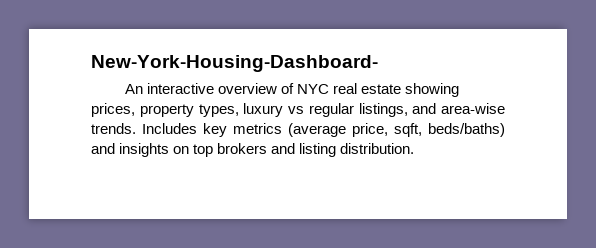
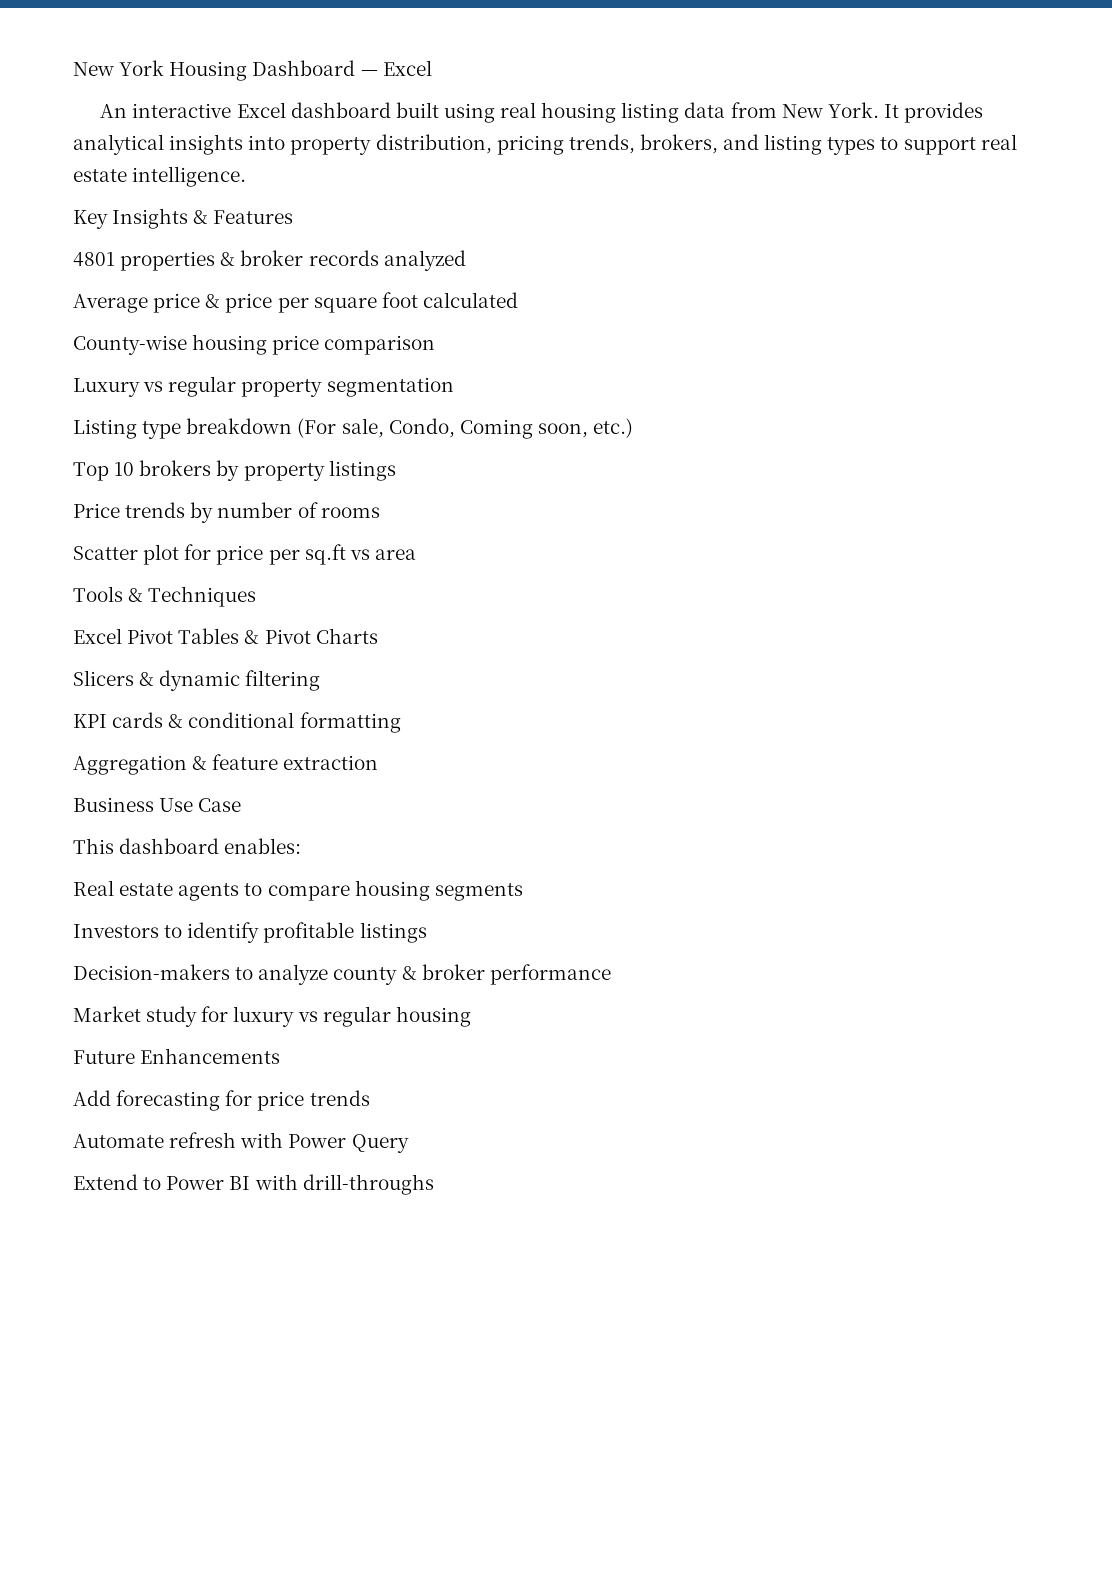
[91,55,378,72] [124,83,460,97] [91,103,505,117] [91,123,505,137] [91,143,415,157] New-York-Housing-Dashboard- // An interactive overview of NYC real estate showing prices, property types, luxury vs regular listings, and area-wise trends. Includes key metrics (average price, sqft, beds/baths) and insights on top brokers and listing distribution. -> [73,60,432,81] [100,102,984,123] [73,134,1017,155] [73,166,247,187] [73,208,294,229] [73,250,466,271] [73,292,518,313] [73,334,436,355] [73,376,454,397] [73,418,634,439] [73,460,396,481] [73,502,380,523] [73,544,416,565] [73,586,257,607] [73,628,378,644] [73,670,321,691] [73,712,401,733] [73,754,379,775] [73,797,242,812] [73,838,302,854] [73,880,523,901] [73,922,427,943] [73,964,611,985] [73,1006,471,1027] [73,1048,281,1064] [73,1090,370,1111] [73,1132,409,1153] [73,1174,434,1195] New York Housing Dashboard — Excel // An interactive Excel dashboard built using real housing listing data from New York. It provides analytical insights into property distribution, pricing trends, brokers, and listing types to support real estate intelligence. // Key Insights & Features // 4801 properties & broker records analyzed // Average price & price per square foot calculated // County-wise housing price comparison // Luxury vs regular property segmentation // Listing type breakdown (For sale, Condo, Coming soon, etc.) // Top 10 brokers by property listings // Price trends by number of rooms // Scatter plot for price per sq.ft vs area // Tools & Techniques // Excel Pivot Tables & Pivot Charts // Slicers & dynamic filtering // KPI cards & conditional formatting // Aggregation & feature extraction // Business Use Case // This dashboard enables: // Real estate agents to compare housing segments // Investors to identify profitable listings // Decision-makers to analyze county & broker performance // Market study for luxury vs regular housing // Future Enhancements // Add forecasting for price trends // Automate refresh with Power Query // Extend to Power BI with drill-throughs

